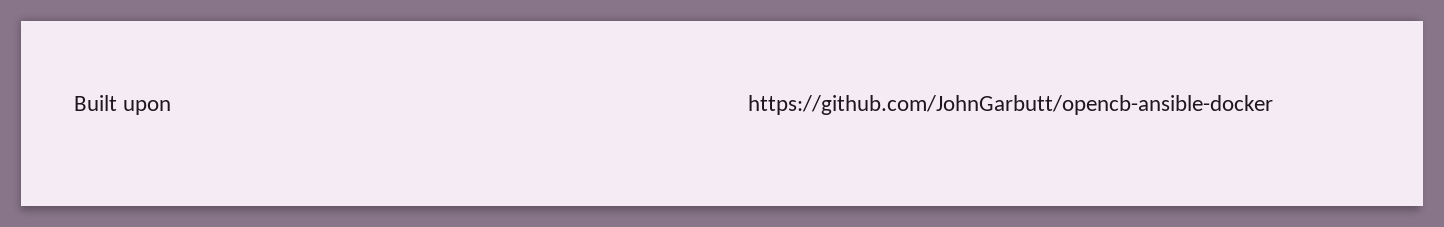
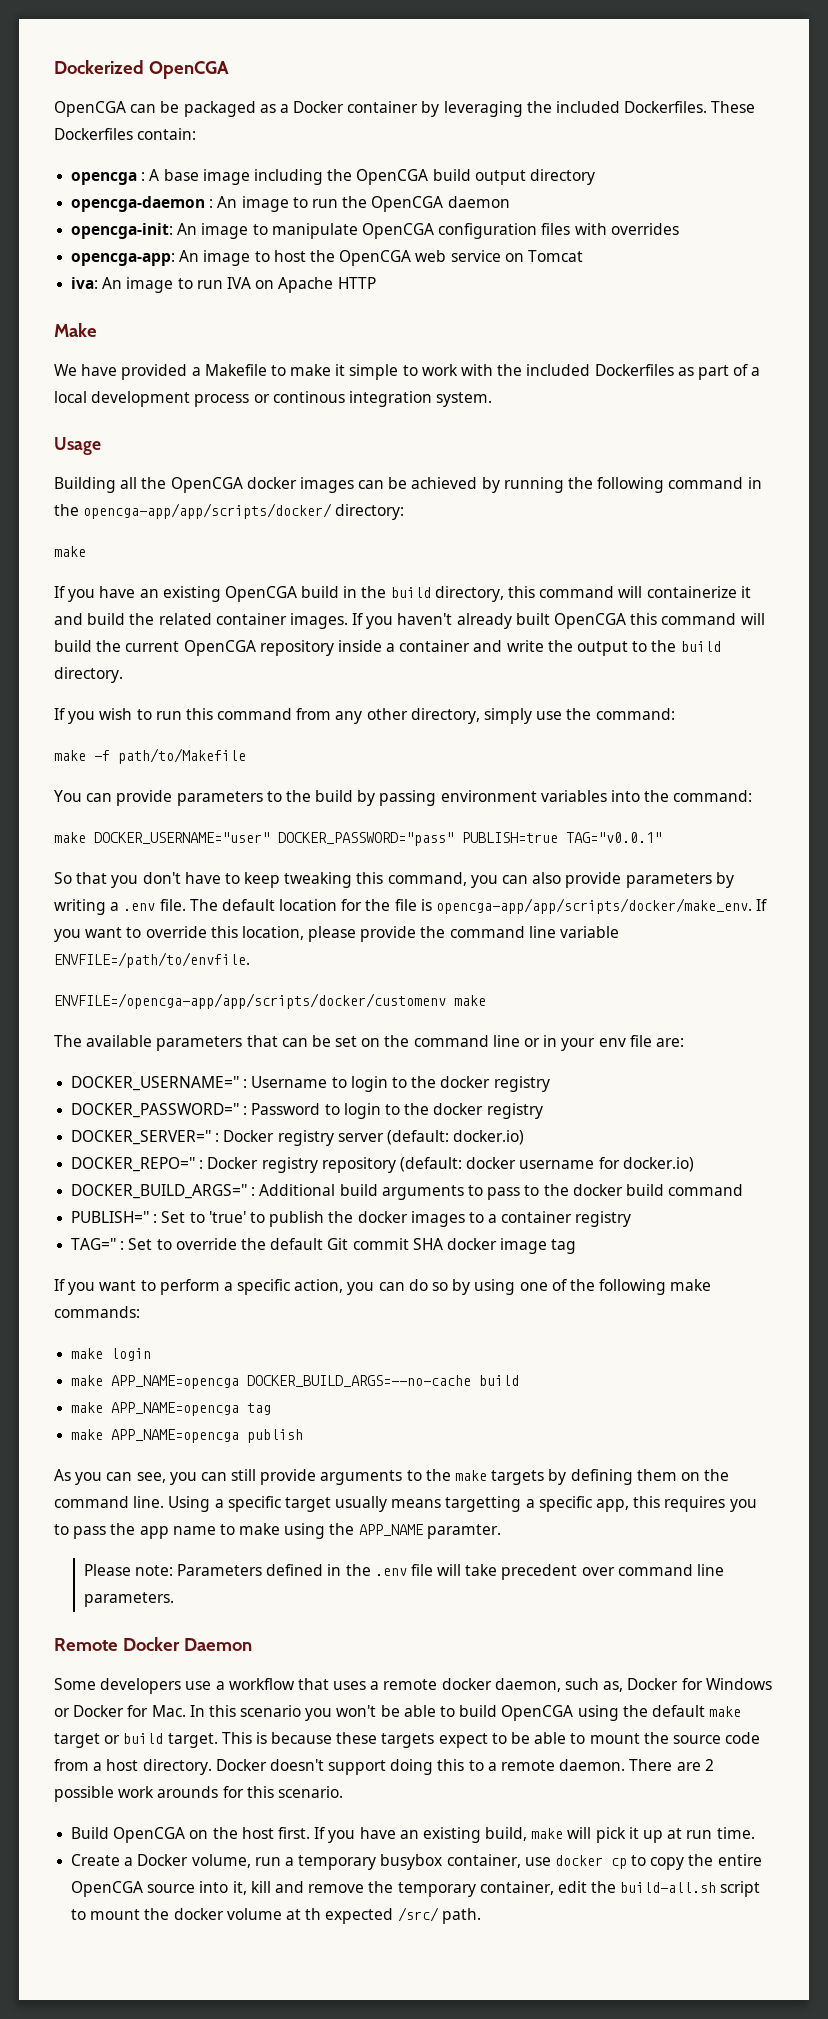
[74,95,1273,115] Built upon https://github.com/JohnGarbutt/opencb-ansible-docker -> [54,60,229,79] [54,101,756,117] [54,128,197,140] [71,169,595,185] [71,196,510,212] [71,223,679,239] [71,250,583,266] [71,277,376,293] [54,323,97,337] [54,364,761,380] [54,391,493,407] [54,437,101,455] [54,477,762,493] [54,503,405,520] [54,546,86,557] [54,586,751,602] [54,613,765,629] [54,640,721,656] [54,667,123,683] [54,708,675,724] [54,748,246,764] [54,790,753,806] [54,832,662,846] [54,872,734,888] [54,898,768,915] [54,926,620,942] [54,952,250,968] [54,993,486,1009] [54,1035,684,1051] [71,1076,550,1092] [71,1103,543,1119] [71,1130,525,1146] [71,1157,694,1173] [71,1184,744,1200] [71,1211,632,1227] [71,1238,577,1254] [54,1279,712,1295] [54,1306,140,1318] [71,1348,152,1361] [71,1375,520,1389] [71,1402,272,1416] [71,1429,304,1443] [54,1469,730,1485] [54,1496,757,1512] [54,1523,501,1539] [83,1564,724,1580] [83,1592,174,1607] [54,1637,252,1651] [54,1678,772,1694] [54,1705,742,1721] [54,1732,761,1748] [54,1759,714,1775] [54,1786,343,1802] [71,1827,755,1843] [71,1854,762,1870] [71,1881,761,1897] [71,1907,481,1924] Dockerized OpenCGA // OpenCGA can be packaged as a Docker container by leveraging the included Dockerfiles. These Dockerfiles contain: // opencga : A base image including the OpenCGA build output directory // opencga-daemon : An image to run the OpenCGA daemon // opencga-init: An image to manipulate OpenCGA configuration files with overrides // opencga-app: An image to host the OpenCGA web service on Tomcat // iva: An image to run IVA on Apache HTTP // Make // We have provided a Makefile to make it simple to work with the included Dockerfiles as part of a local development process or continous integration system. // Usage // Building all the OpenCGA docker images can be achieved by running the following command in the opencga-app/app/scripts/docker/ directory: // make // If you have an existing OpenCGA build in the build directory, this command will containerize it and build the related container images. If you haven't already built OpenCGA this command will build the current OpenCGA repository inside a container and write the output to the build directory. // If you wish to run this command from any other directory, simply use the command: // make -f path/to/Makefile // You can provide parameters to the build by passing environment variables into the command: // make DOCKER_USERNAME="user" DOCKER_PASSWORD="pass" PUBLISH=true TAG="v0.0.1" // So that you don't have to keep tweaking this command, you can also provide parameters by writing a .env file. The default location for the file is opencga-app/app/scripts/docker/make_env. If you want to override this location, please provide the command line variable ENVFILE=/path/to/envfile. // ENVFILE=/opencga-app/app/scripts/docker/customenv make // The available parameters that can be set on the command line or in your env file are: // DOCKER_USERNAME='' : Username to login to the docker registry // DOCKER_PASSWORD='' : Password to login to the docker registry // DOCKER_SERVER='' : Docker registry server (default: docker.io) // DOCKER_REPO='' : Docker registry repository (default: docker username for docker.io) // DOCKER_BUILD_ARGS='' : Additional build arguments to pass to the docker build command // PUBLISH='' : Set to 'true' to publish the docker images to a container registry // TAG='' : Set to override the default Git commit SHA docker image tag // If you want to perform a specific action, you can do so by using one of the following make commands: // make login // make APP_NAME=opencga DOCKER_BUILD_ARGS=--no-cache build // make APP_NAME=opencga tag // make APP_NAME=opencga publish // As you can see, you can still provide arguments to the make targets by defining them on the command line. Using a specific target usually means targetting a specific app, this requires you to pass the app name to make using the APP_NAME paramter. // Please note: Parameters defined in the .env file will take precedent over command line parameters. // Remote Docker Daemon // Some developers use a workflow that uses a remote docker daemon, such as, Docker for Windows or Docker for Mac. In this scenario you won't be able to build OpenCGA using the default make target or build target. This is because these targets expect to be able to mount the source code from a host directory. Docker doesn't support doing this to a remote daemon. There are 2 possible work arounds for this scenario. // Build OpenCGA on the host first. If you have an existing build, make will pick it up at run time. // Create a Docker volume, run a temporary busybox container, use docker cp to copy the entire OpenCGA source into it, kill and remove the temporary container, edit the build-all.sh script to mount the docker volume at th expected /src/ path.

